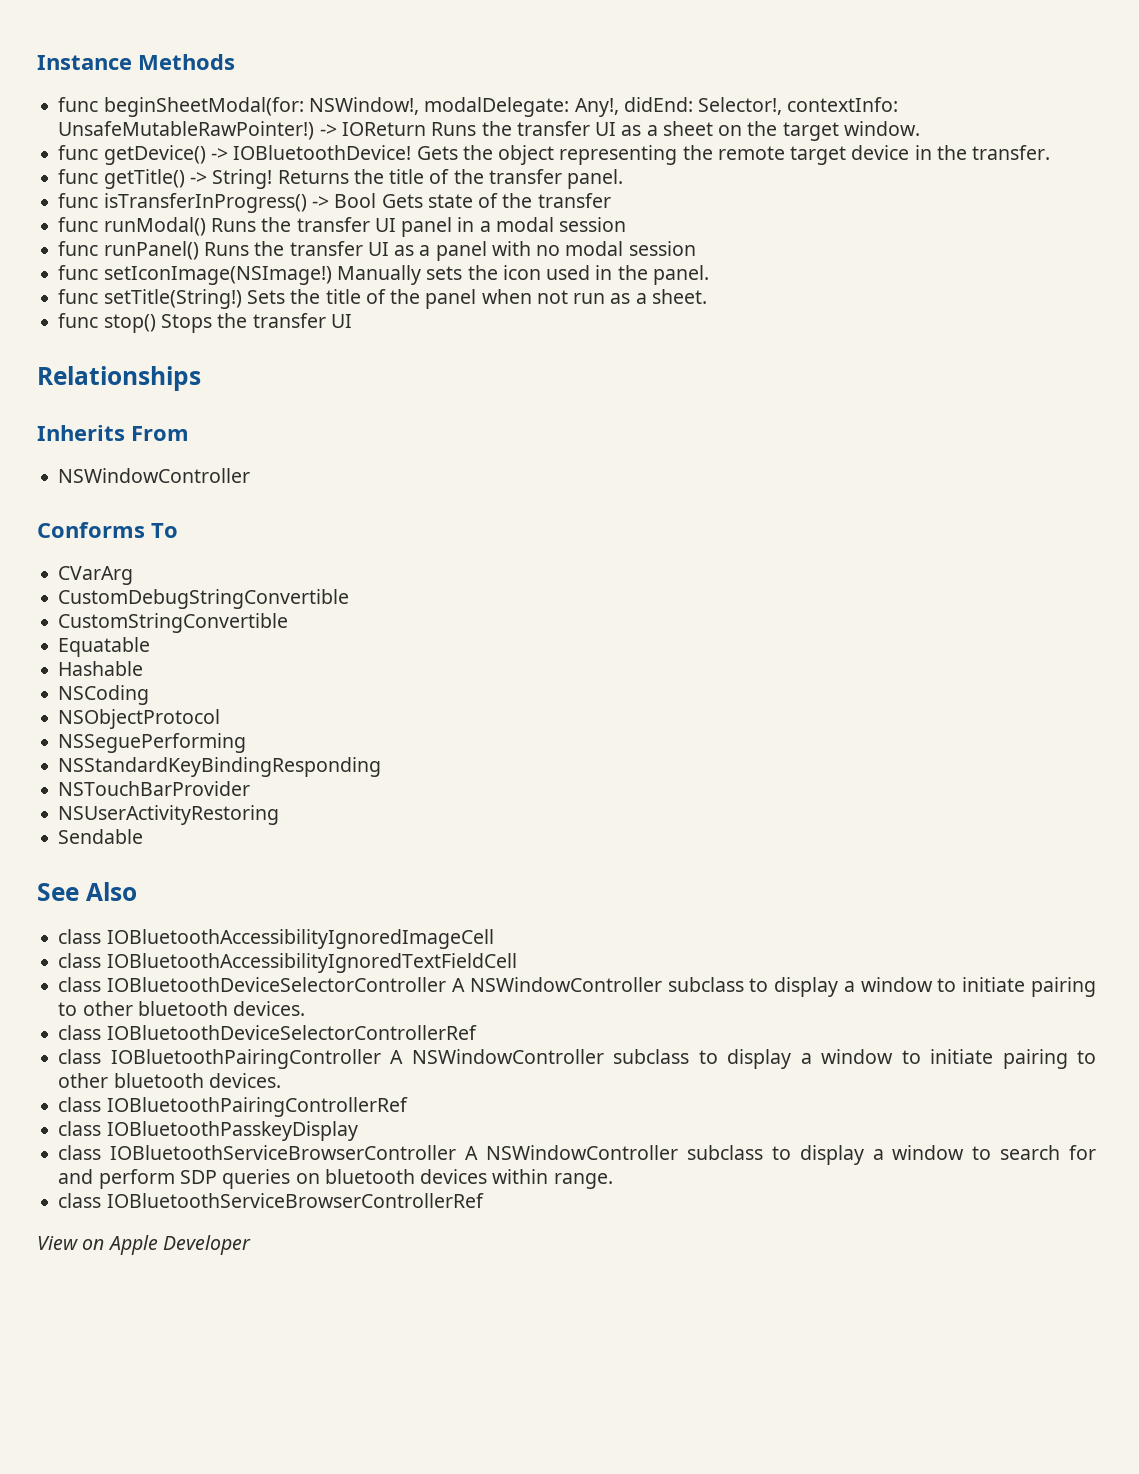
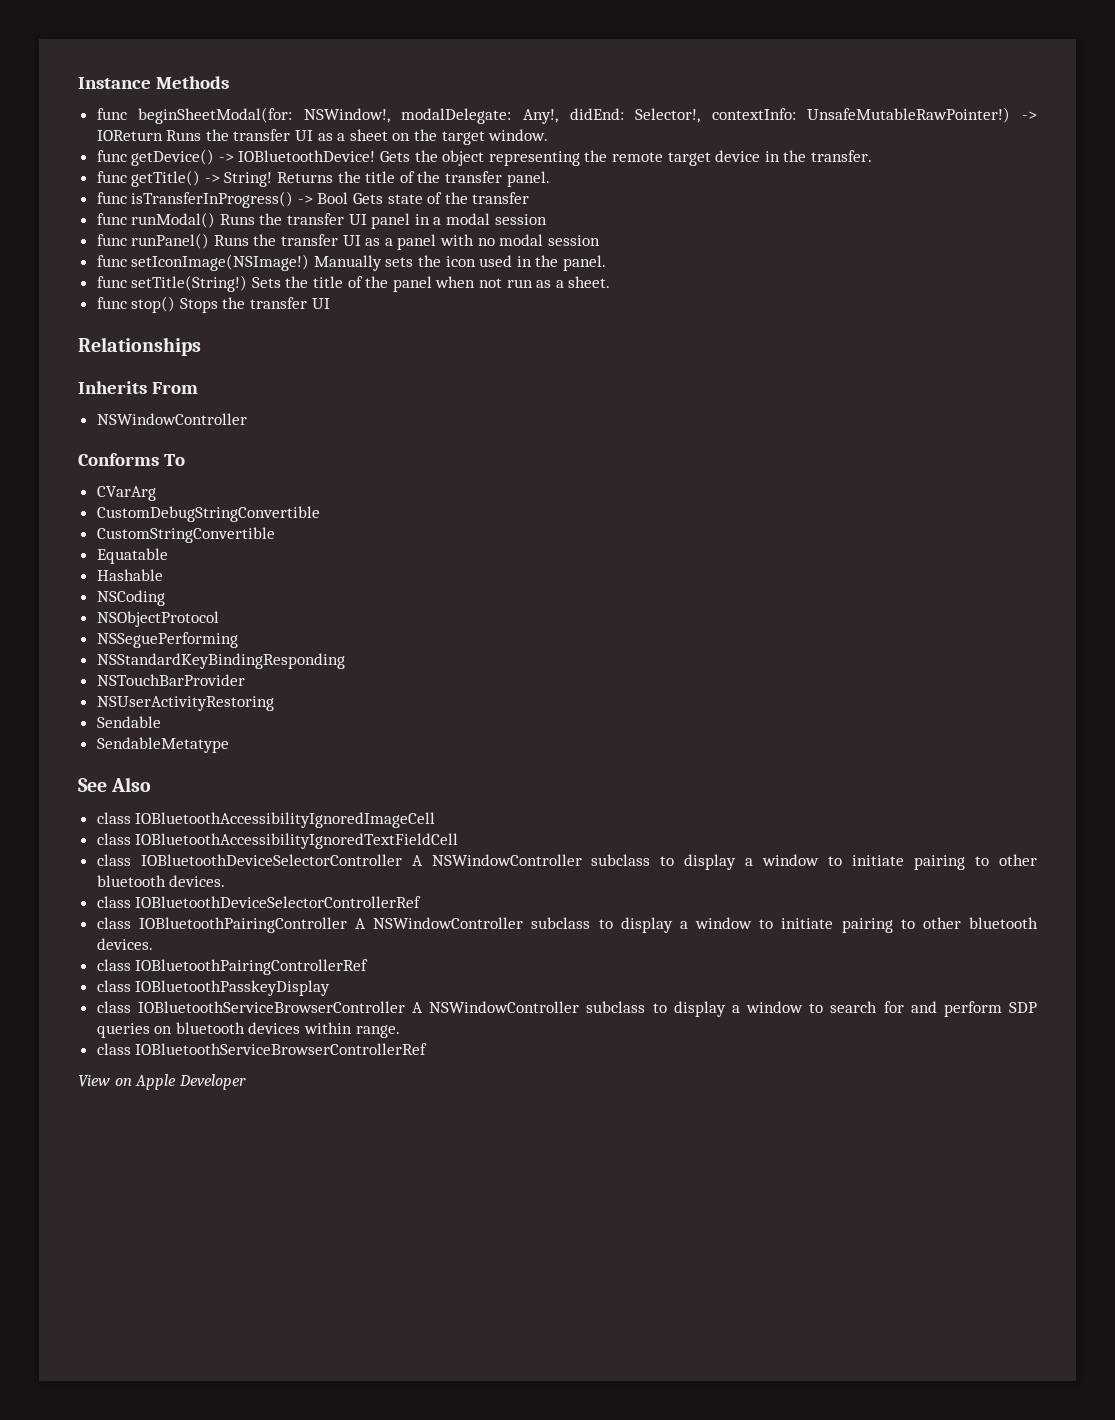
(144, 836) none -> [96,737,229,753] // SendableMetatype

